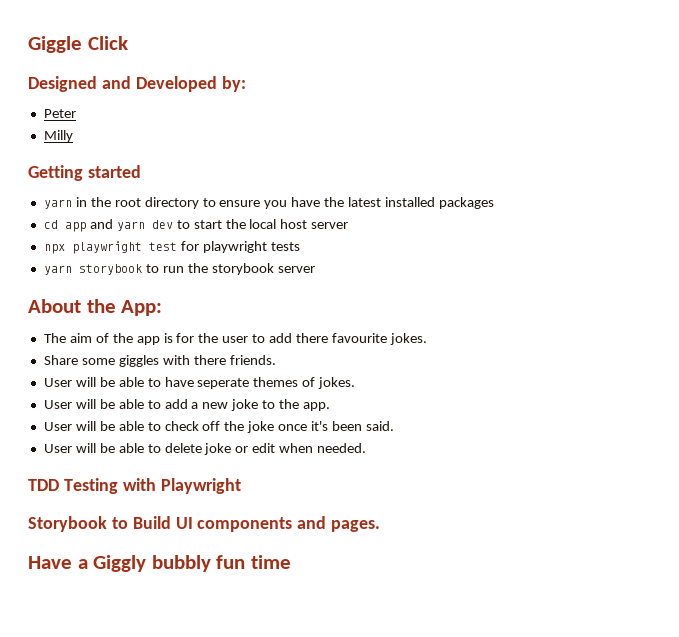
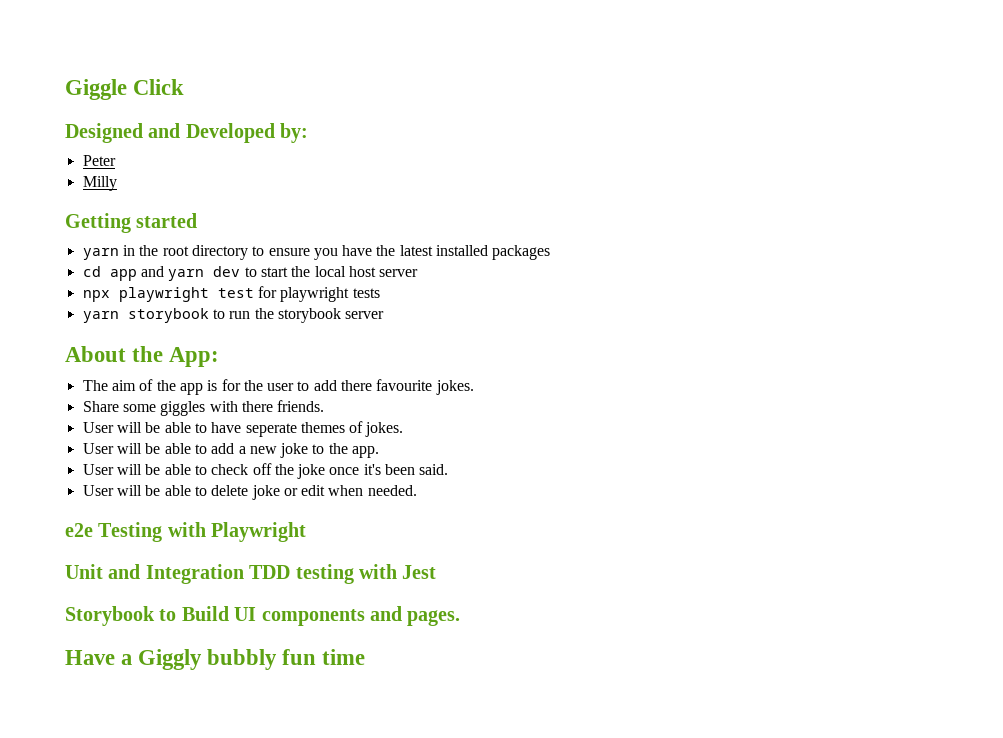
[28,479,59,491] TDD -> [65,523,93,537] e2e
(241, 486) none -> [65,564,437,584] // Unit and Integration TDD testing with Jest

